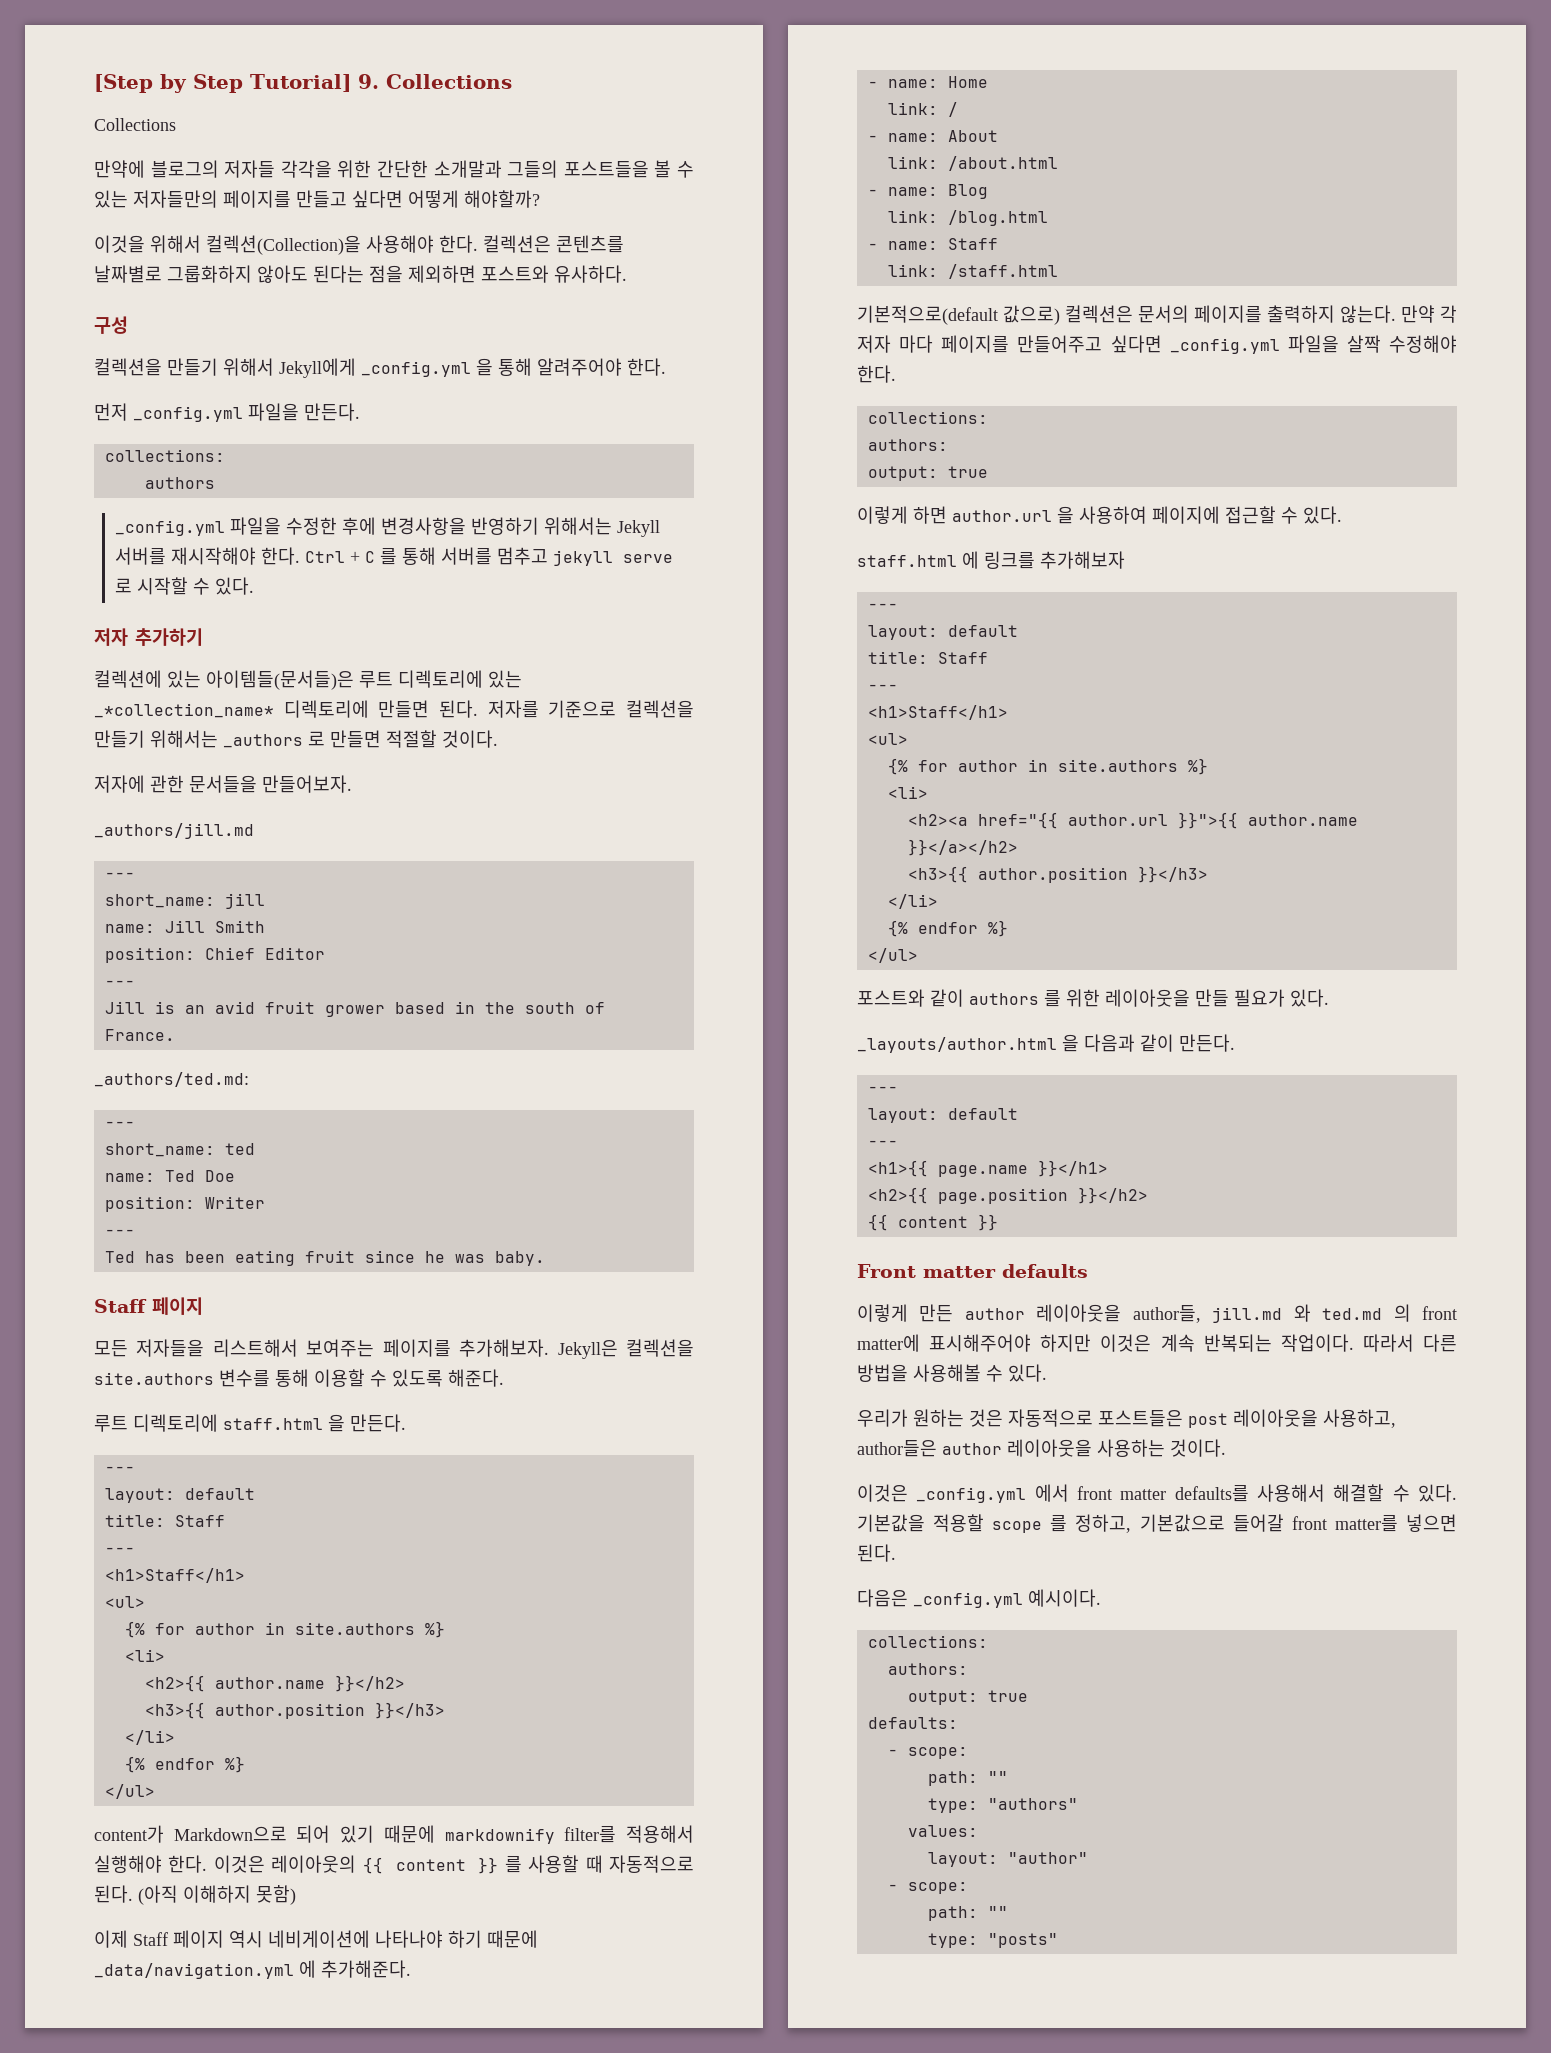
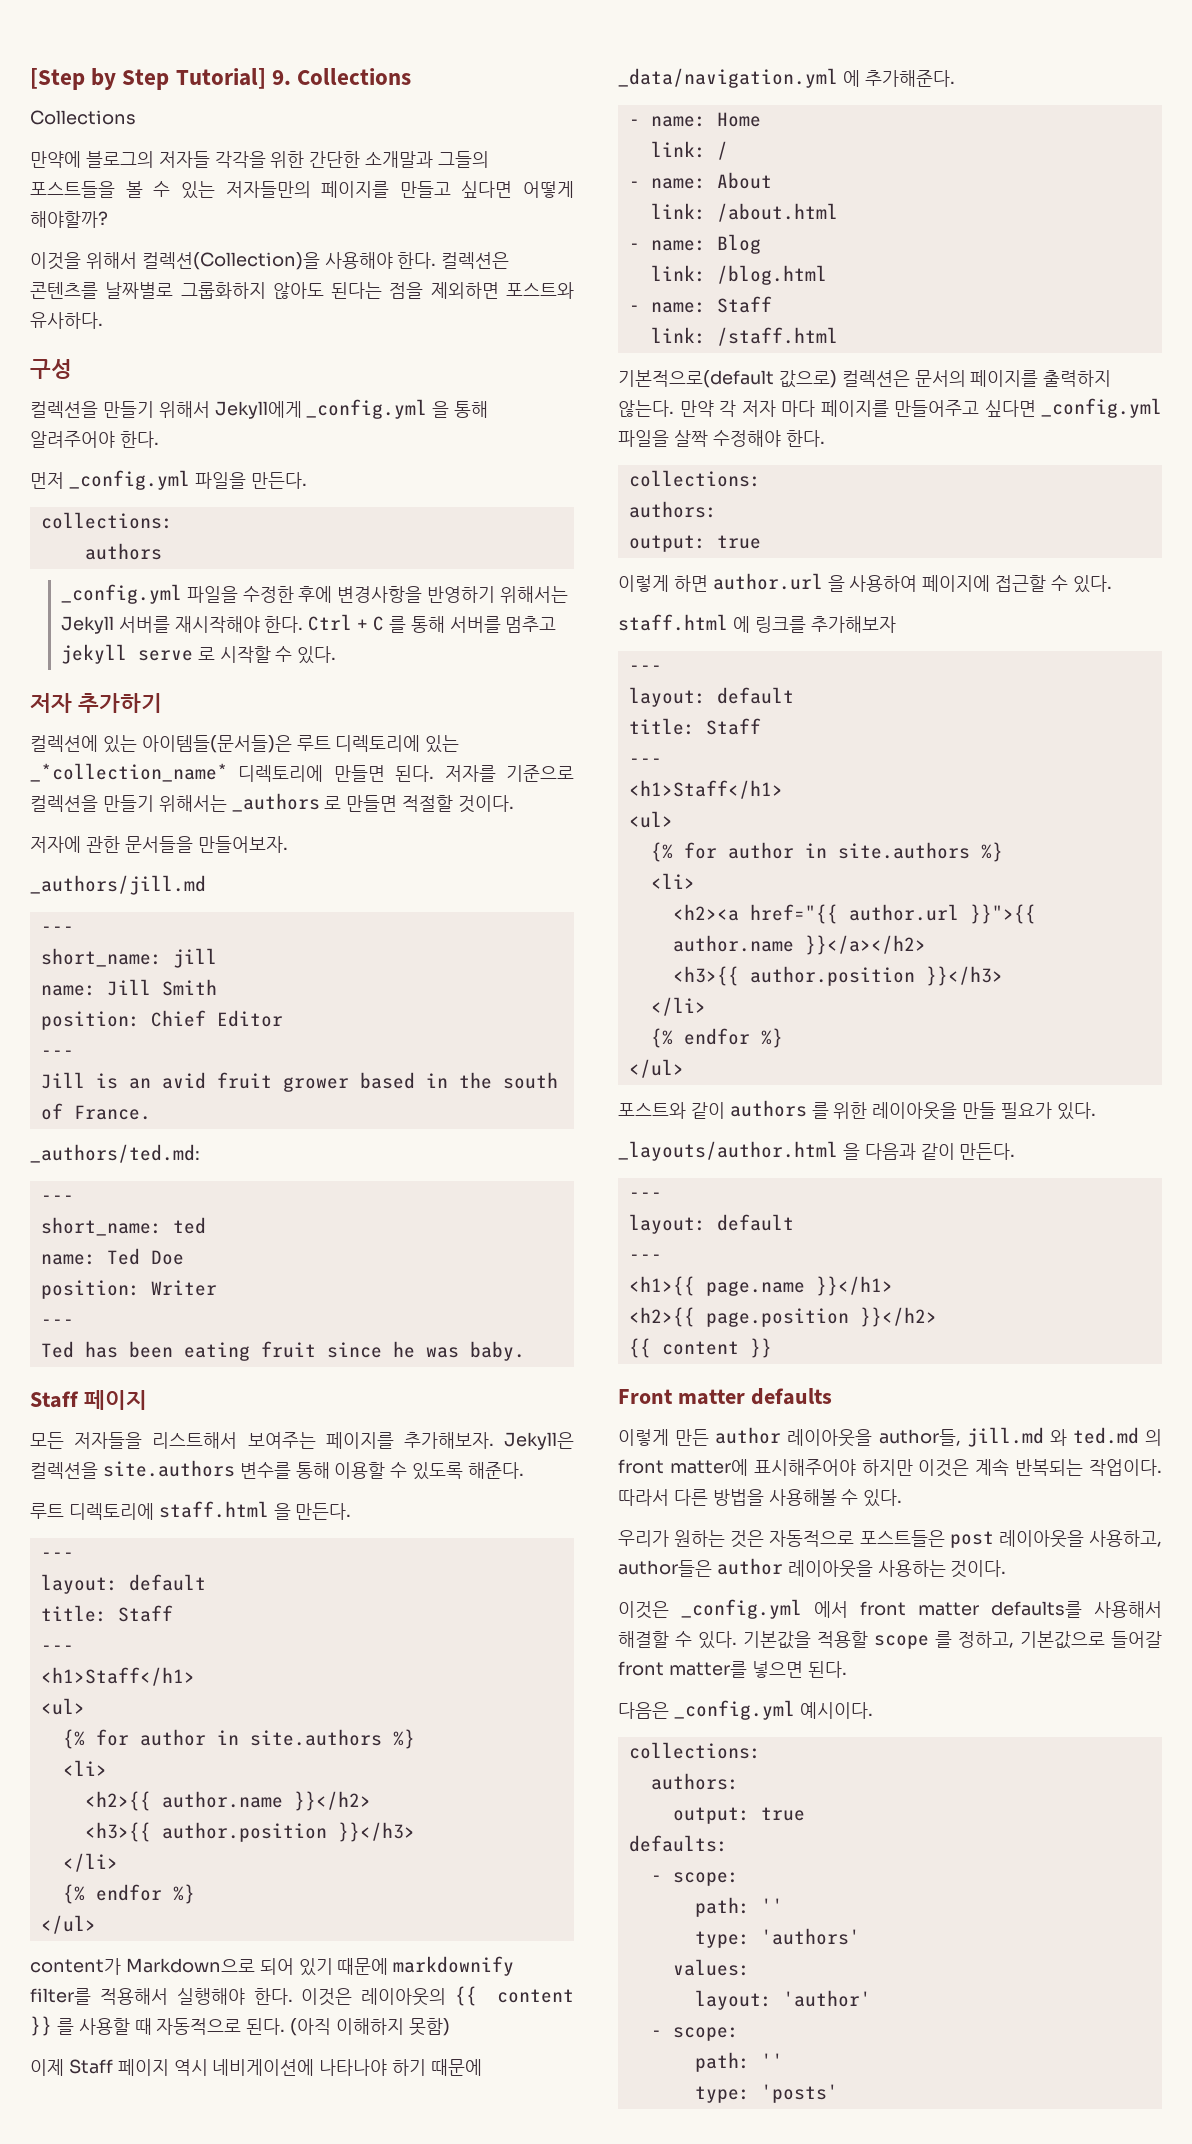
[987,1771,1008,1783] [927,1798,1078,1813] "" // type: "authors" -> [760,1898,783,1913] [694,1928,860,1948] '' // type: 'authors'
[1007,1852,1088,1864] [887,1882,968,1894] [927,1906,1008,1921] [927,1933,1058,1948] "author" // - scope: // path: "" // type: "posts" -> [782,1990,871,2007] [650,2027,739,2041] [694,2052,783,2072] [694,2084,838,2103] 'author' // - scope: // path: '' // type: 'posts'

